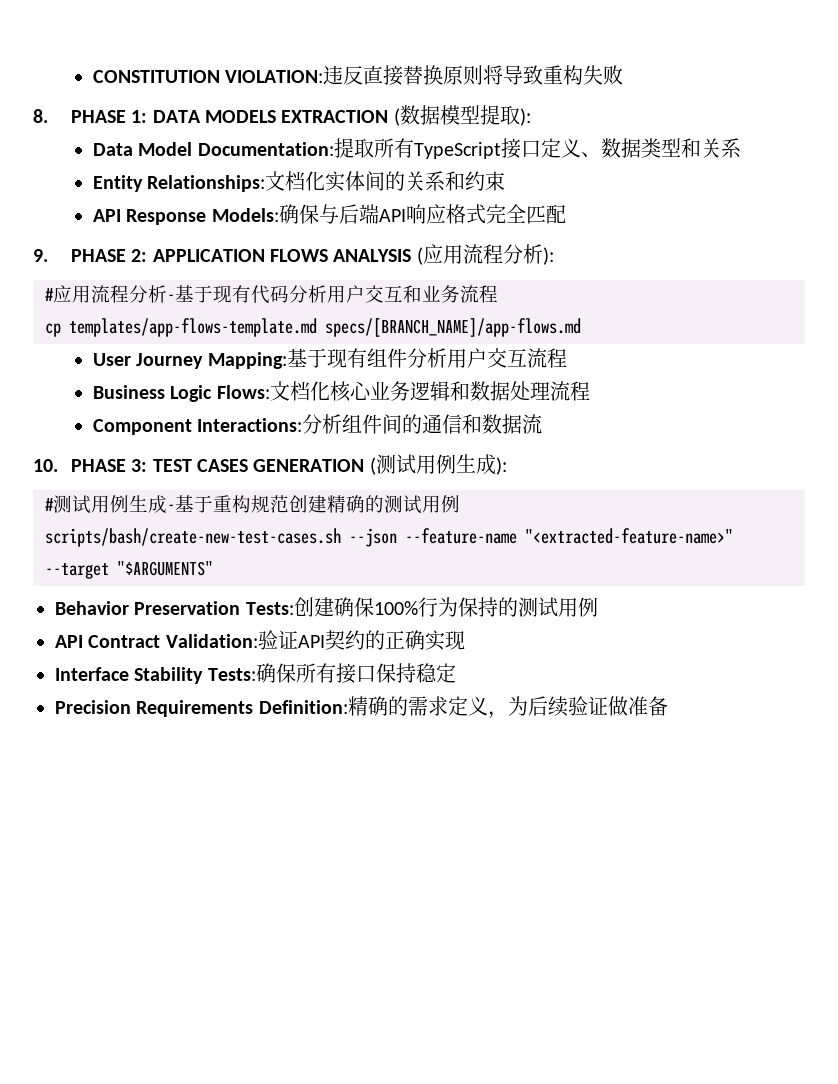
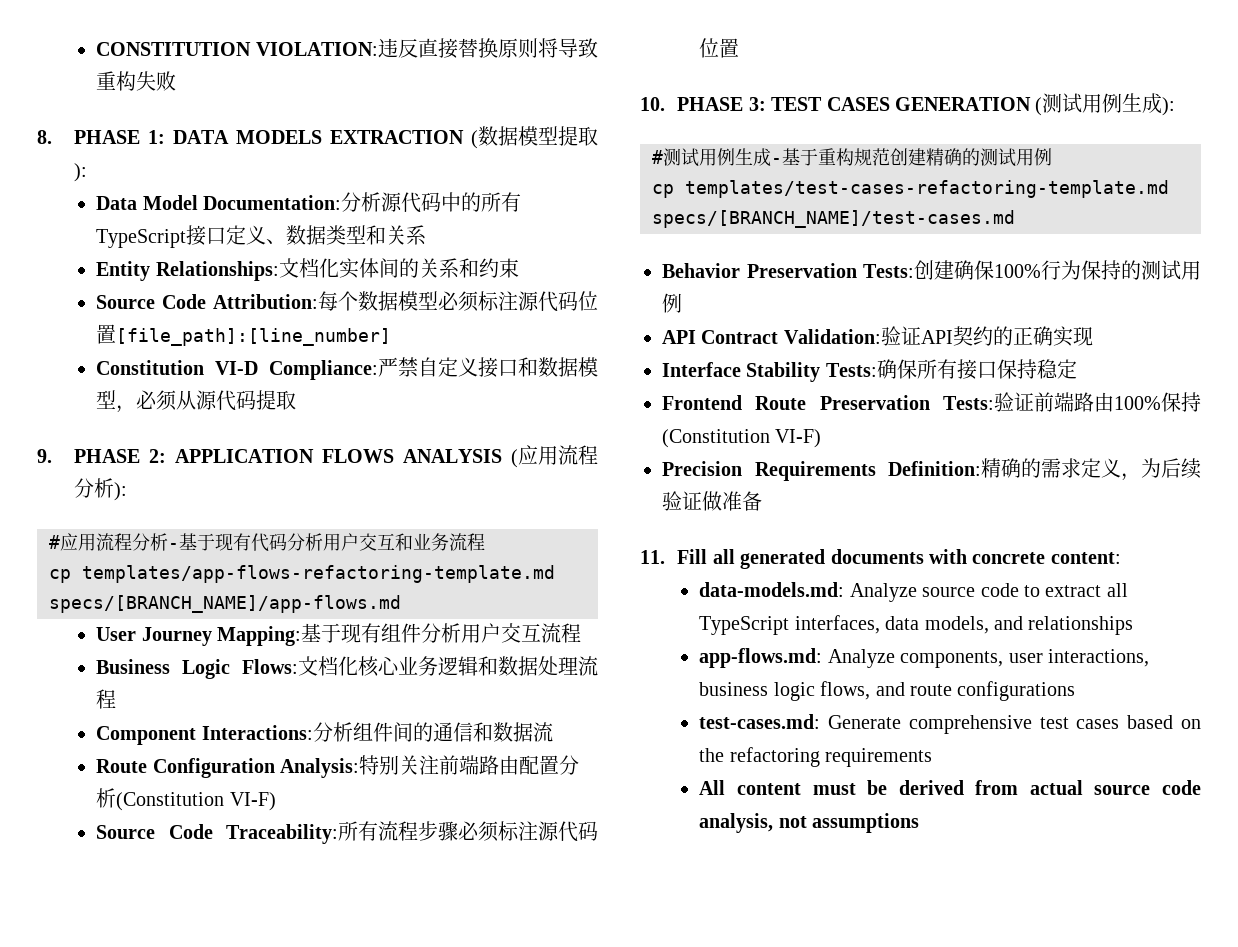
[333,138,374,158] 提取 -> [341,192,482,213] 分析源代码中的
[92,204,566,225] API Response Models:确保与后端API响应格式完全匹配 -> [96,291,598,312] [96,324,392,346] [96,357,598,380] [96,390,297,413] Source Code Attribution:每个数据模型必须标注源代码位置[file_path]:[line_number] // Constitution VI-D Compliance:严禁自定义接口和数据模型，必须从源代码提取
[69,318,317,337] templates/app-flows-template.md -> [82,565,555,583] templates/app-flows-refactoring-template.md
(543, 424) none -> [96,755,580,778] [96,788,276,811] [96,821,598,844] [699,38,740,58] // Route Configuration Analysis:特别关注前端路由配置分析(Constitution VI-F) // Source Code Traceability:所有流程步骤必须标注源代码位置
[45,528,733,547] [45,561,213,579] scripts/bash/create-new-test-cases.sh --json --feature-name "<extracted-feature-name>" --target "$ARGUMENTS" -> [652,180,1169,198] [652,210,1015,228] cp templates/test-cases-refactoring-template.md specs/[BRANCH_NAME]/test-cases.md
(456, 673) none -> [662,392,1201,412] [662,429,822,448] // Frontend Route Preservation Tests:验证前端路由100%保持(Constitution VI-F)
(668, 706) none -> [640,549,1121,569] [699,582,1128,602] [699,615,1134,635] [699,648,1150,668] [699,681,1076,701] [699,714,1201,734] [699,747,933,767] [699,780,1201,795] [699,813,920,833] // 11. Fill all generated documents with concrete content: // data-models.md: Analyze source code to extract all TypeScript interfaces, data models, and relationships // app-flows.md: Analyze components, user interactions, business logic flows, and route configurations // test-cases.md: Generate comprehensive test cases based on the refactoring requirements // All content must be derived from actual source code analysis, not assumptions

